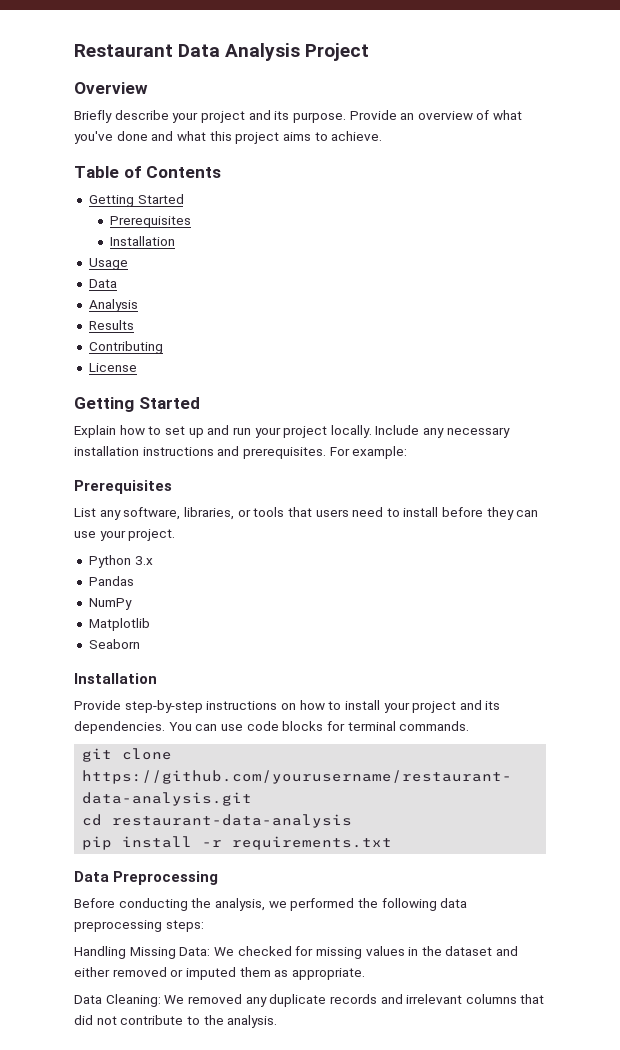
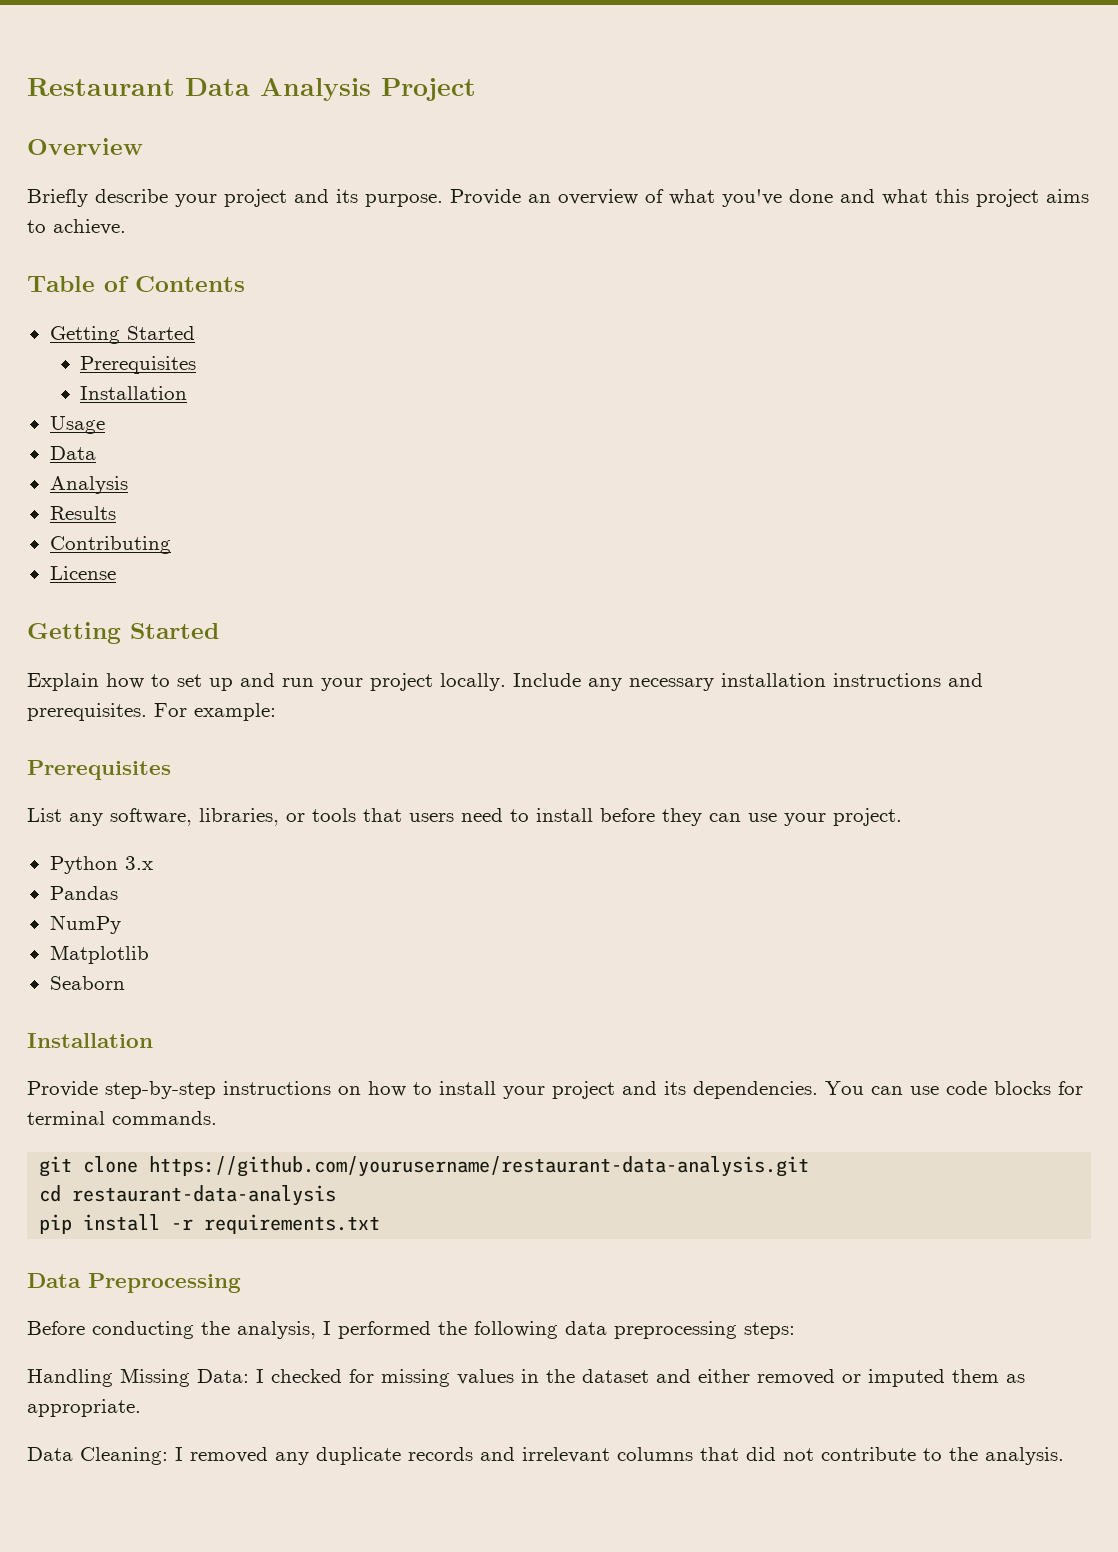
[268,901,287,908] we -> [323,1321,331,1335] I
[213,947,234,956] We -> [256,1369,264,1383] I
[164,995,185,1004] We -> [175,1447,183,1461] I

